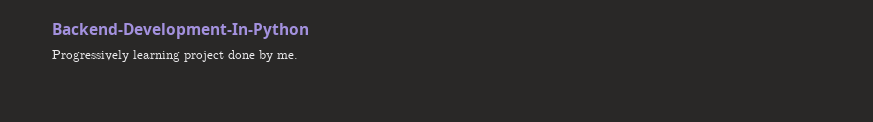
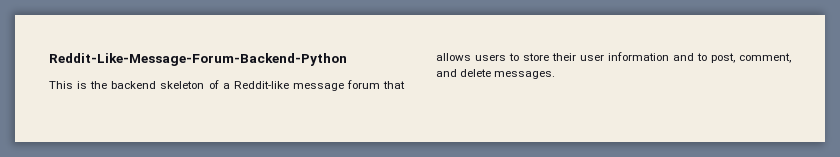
[52,23,309,39] [52,50,298,62] Backend-Development-In-Python // Progressively learning project done by me. -> [49,53,347,66] [49,80,405,91] [436,52,791,63] [436,69,556,79] Reddit-Like-Message-Forum-Backend-Python // This is the backend skeleton of a Reddit-like message forum that allows users to store their user information and to post, comment, and delete messages.

